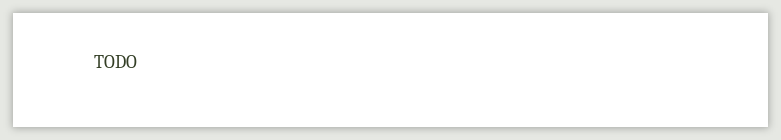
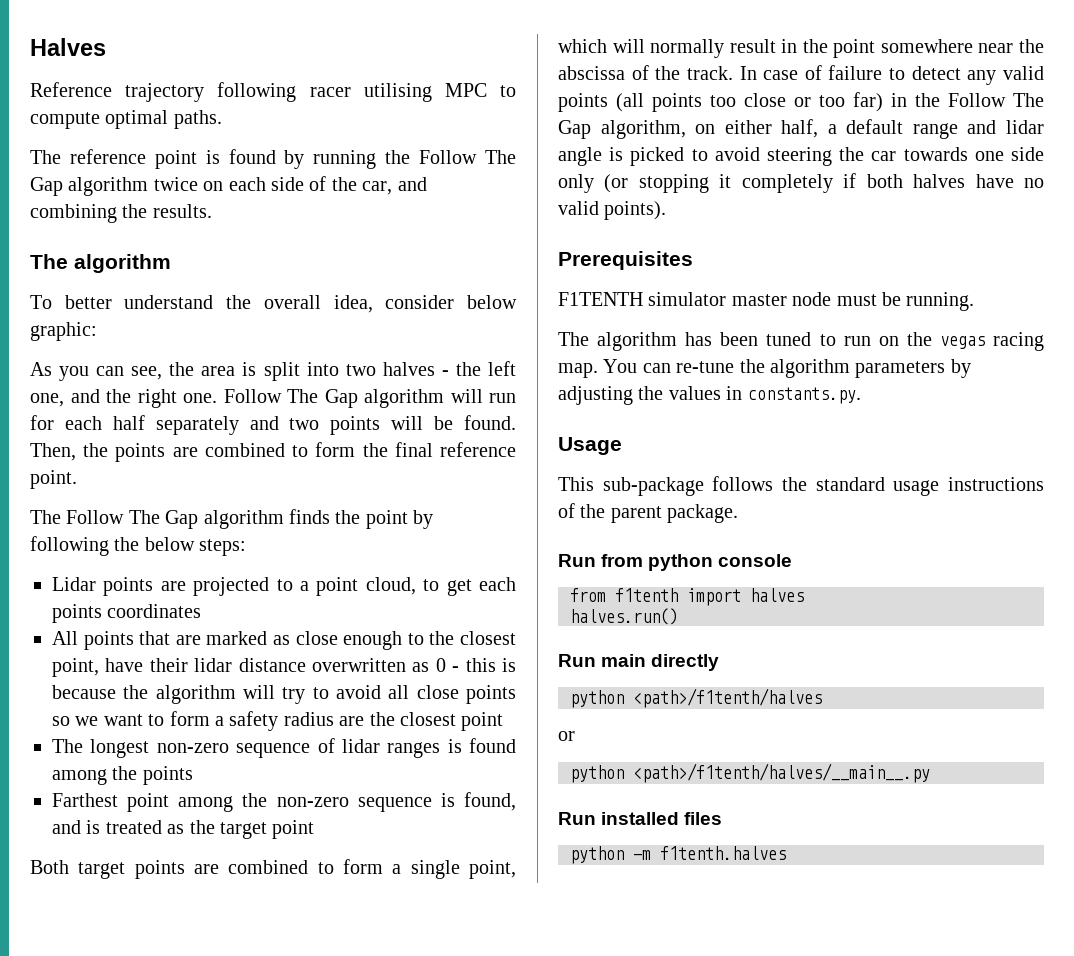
[94,55,137,68] TODO -> [30,38,106,56] [30,82,516,102] [30,110,222,129] [30,149,517,169] [30,176,427,196] [30,204,212,223] [30,254,171,273] [30,295,517,313] [30,322,97,341] [30,361,516,381] [30,389,516,408] [30,415,517,435] [30,442,516,462] [30,470,77,489] [30,509,434,529] [30,536,247,556] [52,577,516,596] [52,604,202,623] [52,631,517,650] [52,658,516,677] [52,685,516,704] [52,711,504,731] [52,738,516,758] [52,766,193,785] [52,792,516,812] [52,820,315,839] [30,859,516,879] [558,39,1044,58] [558,65,1044,85] [558,92,1044,112] [558,119,1044,139] [558,147,1044,166] [558,173,1044,193] [558,201,667,220] [558,251,693,270] [558,292,975,311] [558,332,1044,351] [558,359,971,378] [558,386,861,405] [558,437,622,455] [558,476,1044,496] [558,503,739,523] [558,554,793,571] [570,588,804,606] [570,608,678,625] [558,654,720,671] [570,688,822,708] [558,731,575,741] [570,763,930,783] [558,812,723,825] [570,846,786,864] Halves // Reference trajectory following racer utilising MPC to compute optimal paths. // The reference point is found by running the Follow The Gap algorithm twice on each side of the car, and combining the results. // The algorithm // To better understand the overall idea, consider below graphic: // As you can see, the area is split into two halves - the left one, and the right one. Follow The Gap algorithm will run for each half separately and two points will be found. Then, the points are combined to form the final reference point. // The Follow The Gap algorithm finds the point by following the below steps: // Lidar points are projected to a point cloud, to get each points coordinates // All points that are marked as close enough to the closest point, have their lidar distance overwritten as 0 - this is because the algorithm will try to avoid all close points so we want to form a safety radius are the closest point // The longest non-zero sequence of lidar ranges is found among the points // Farthest point among the non-zero sequence is found, and is treated as the target point // Both target points are combined to form a single point, which will normally result in the point somewhere near the abscissa of the track. In case of failure to detect any valid points (all points too close or too far) in the Follow The Gap algorithm, on either half, a default range and lidar angle is picked to avoid steering the car towards one side only (or stopping it completely if both halves have no valid points). // Prerequisites // F1TENTH simulator master node must be running. // The algorithm has been tuned to run on the vegas racing map. You can re-tune the algorithm parameters by adjusting the values in constants.py. // Usage // This sub-package follows the standard usage instructions of the parent package. // Run from python console // from f1tenth import halves // halves.run() // Run main directly // python <path>/f1tenth/halves // or // python <path>/f1tenth/halves/__main__.py // Run installed files // python -m f1tenth.halves

